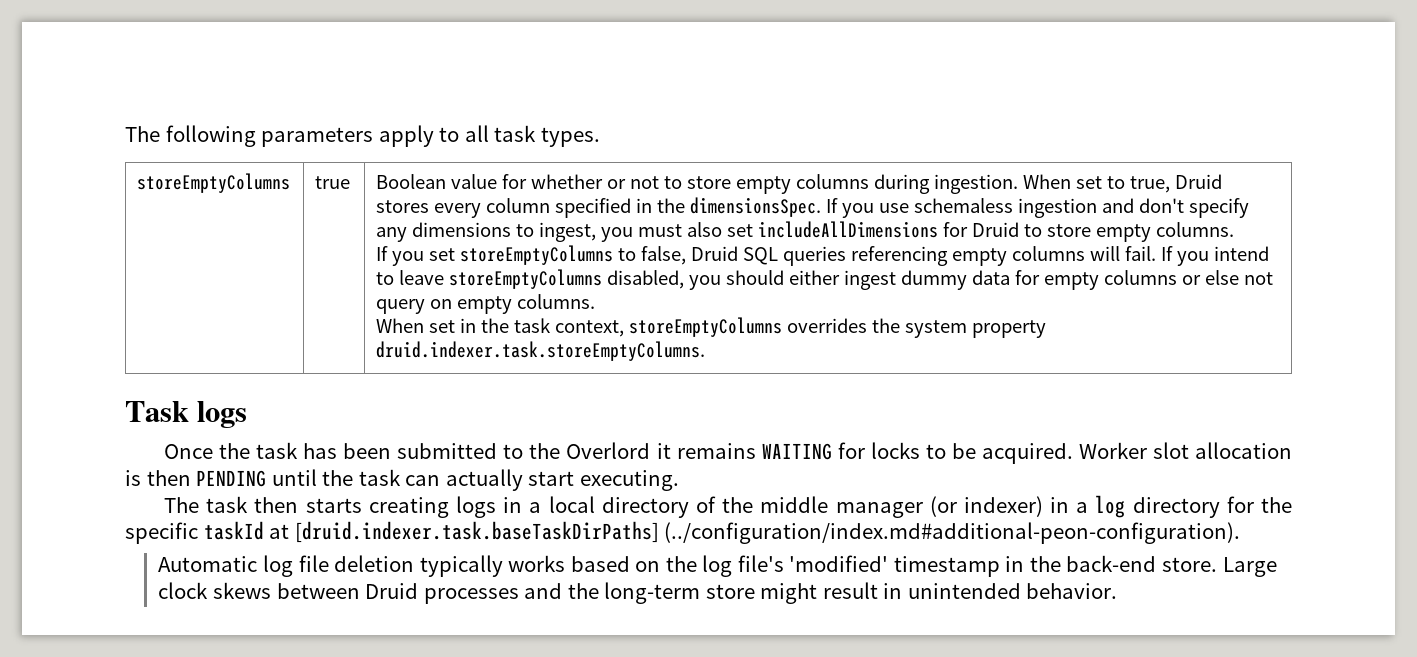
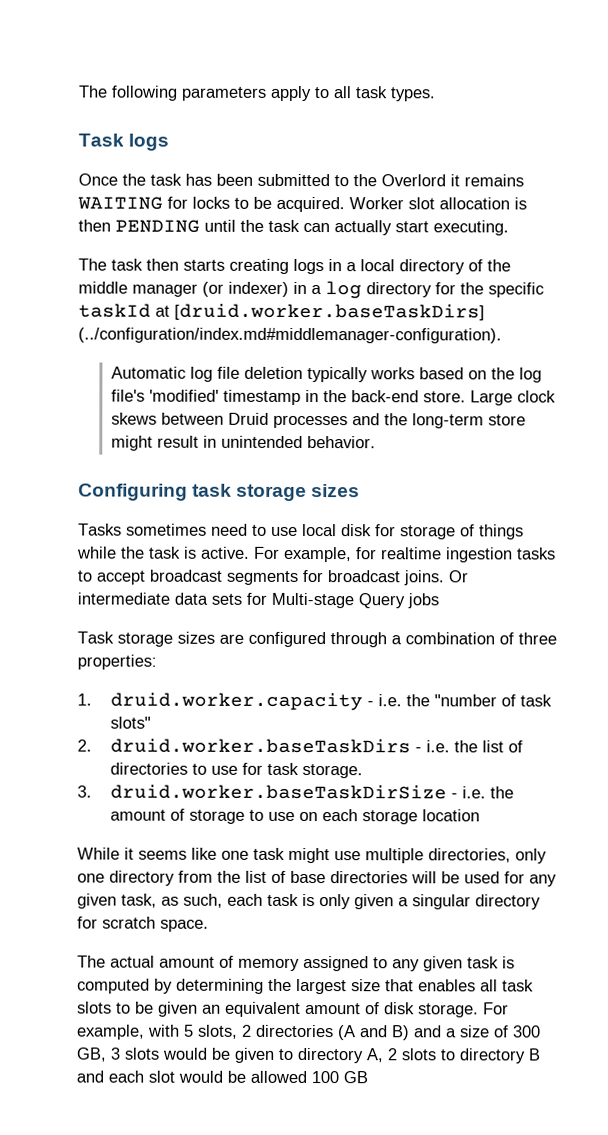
[137,173,291,193] [315,176,351,189] [376,174,1223,194] [376,197,1250,218] [376,221,1235,242] [376,245,1270,266] [376,269,1274,290] [376,294,596,314] [376,317,1047,338] [376,341,706,361] // storeEmptyColumns | true | Boolean value for whether or not to store empty columns during ingestion. When set to true, Druid stores every column specified in the dimensionsSpec. If you use schemaless ingestion and don't specify any dimensions to ingest, you must also set includeAllDimensions for Druid to store empty columns. // If you set storeEmptyColumns to false, Druid SQL queries referencing empty columns will fail. If you intend to leave storeEmptyColumns disabled, you should either ingest dummy data for empty columns or else not query on empty columns. // When set in the task context, storeEmptyColumns overrides the system property druid.indexer.task.storeEmptyColumns. -> (436, 94) none
[294,521,1241,544] [druid.indexer.task.baseTaskDirPaths] (../configuration/index.md#additional-peon-configuration). -> [174,303,485,321] [78,327,502,344] [druid.worker.baseTaskDirs] (../configuration/index.md#middlemanager-configuration).
(1118, 591) none -> [78,483,361,502] [78,523,524,540] [77,546,556,563] [77,569,468,586] [77,592,439,609] [77,631,557,648] [77,654,157,670] [77,692,552,711] [109,716,151,729] [77,738,523,754] [109,762,363,779] [77,784,514,800] [109,808,480,825] [77,847,547,864] [77,870,557,887] [77,893,541,910] [77,916,209,932] [77,955,515,972] [77,978,534,995] [77,1001,509,1018] [77,1024,541,1041] [76,1047,540,1064] [76,1070,368,1084] // Configuring task storage sizes // Tasks sometimes need to use local disk for storage of things while the task is active. For example, for realtime ingestion tasks to accept broadcast segments for broadcast joins. Or intermediate data sets for Multi-stage Query jobs // Task storage sizes are configured through a combination of three properties: // 1. druid.worker.capacity - i.e. the "number of task slots" // 2. druid.worker.baseTaskDirs - i.e. the list of directories to use for task storage. // 3. druid.worker.baseTaskDirSize - i.e. the amount of storage to use on each storage location // While it seems like one task might use multiple directories, only one directory from the list of base directories will be used for any given task, as such, each task is only given a singular directory for scratch space. // The actual amount of memory assigned to any given task is computed by determining the largest size that enables all task slots to be given an equivalent amount of disk storage. For example, with 5 slots, 2 directories (A and B) and a size of 300 GB, 3 slots would be given to directory A, 2 slots to directory B and each slot would be allowed 100 GB

